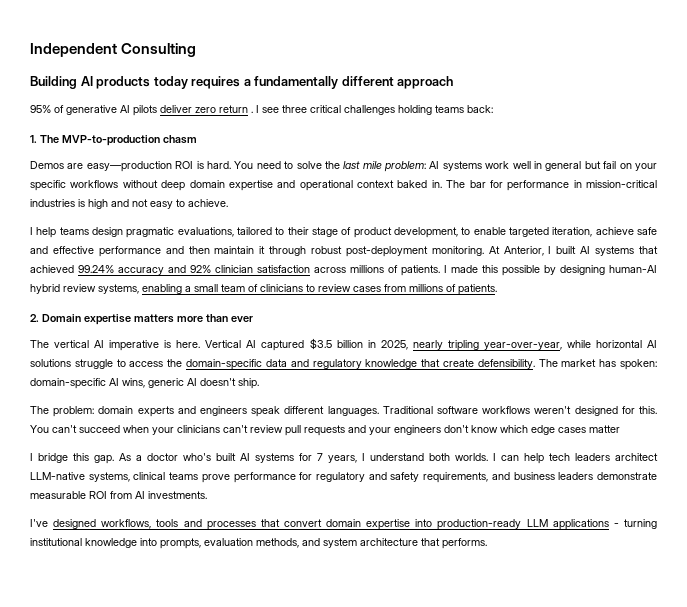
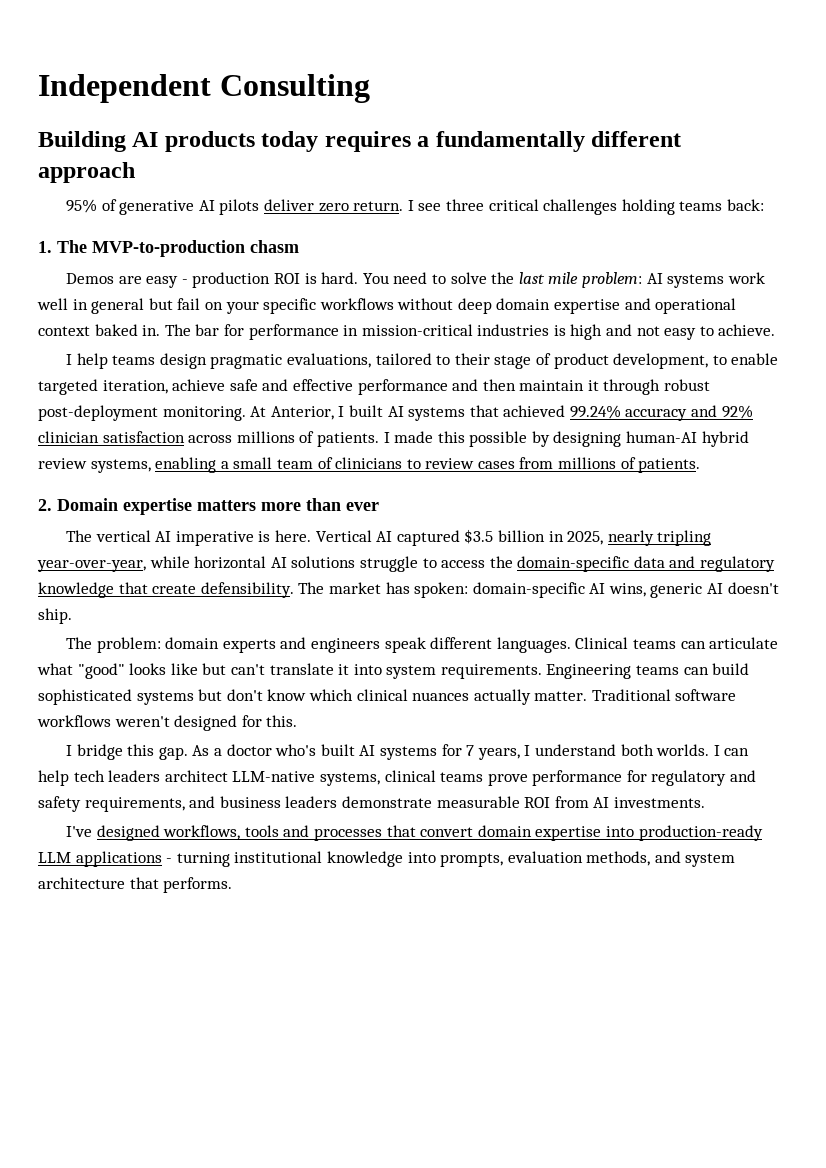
[219,105,253,113] return . -> [353,201,404,211] return.
[86,161,172,172] easy—production -> [146,272,271,288] easy - production
(379, 411) none -> [575,637,779,649] [37,663,750,679] [38,689,588,705] Clinical teams can articulate what "good" looks like but can't translate it into system requirements. Engineering teams can build sophisticated systems but don't know which clinical nuances actually matter.
[30,425,620,436] You can't succeed when your clinicians can't review pull requests and your engineers don't know which edge cases matter -> (298, 721) none

